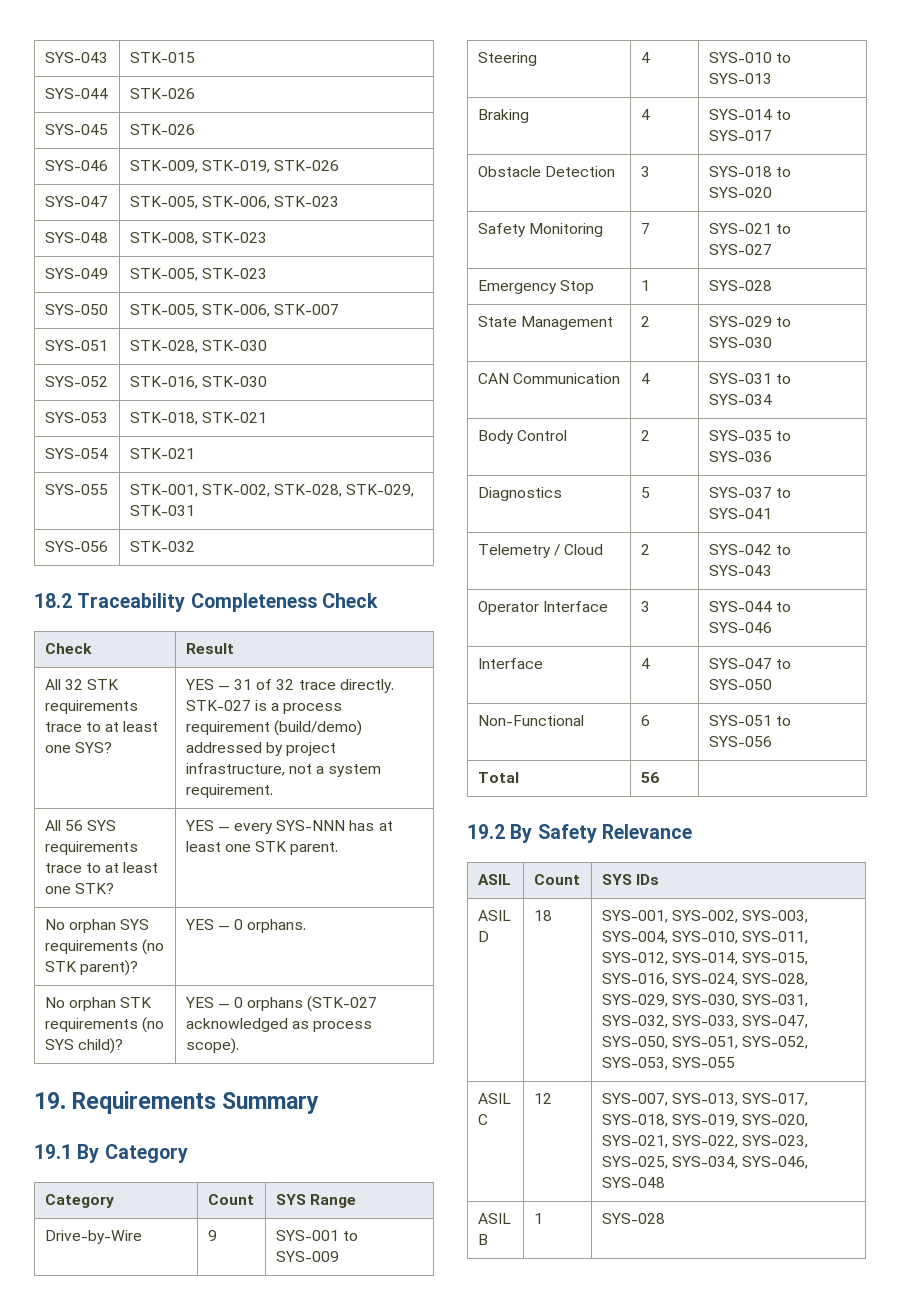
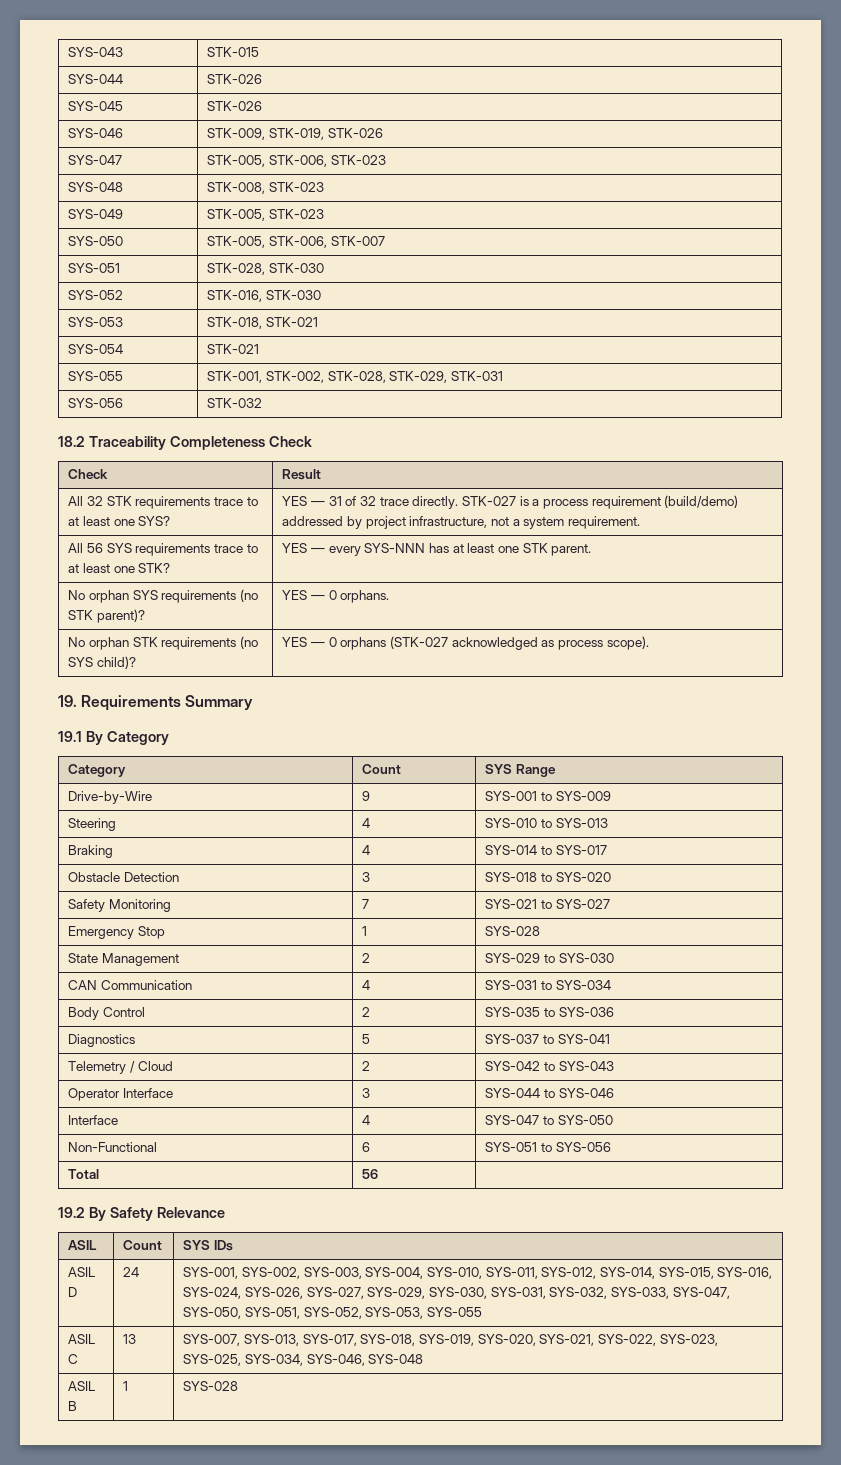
[533,910,552,921] 18 -> [123,1267,140,1277] 24
[741,973,808,986] SYS-028, -> [245,1287,364,1299] SYS-026, SYS-027,
[533,1093,552,1104] 12 -> [123,1334,137,1344] 13

